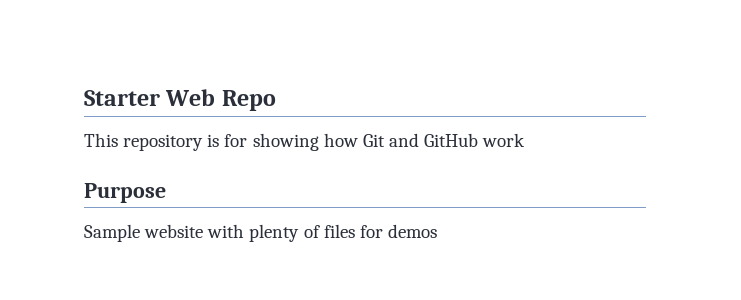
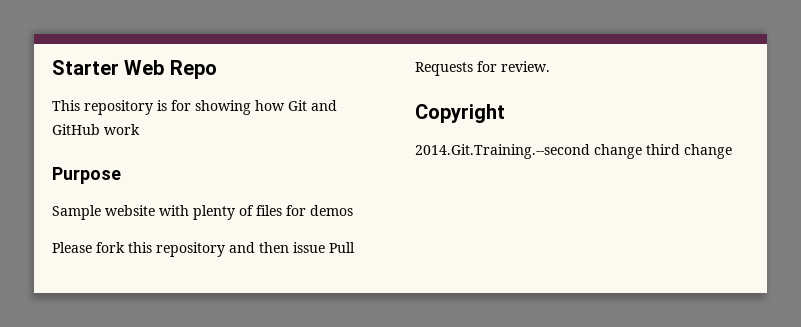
(437, 231) none -> [52,242,355,257] [415,61,550,76] [415,104,505,123] [415,144,732,159] // Please fork this repository and then issue Pull Requests for review. // Copyright // 2014.Git.Training.--second change third change

